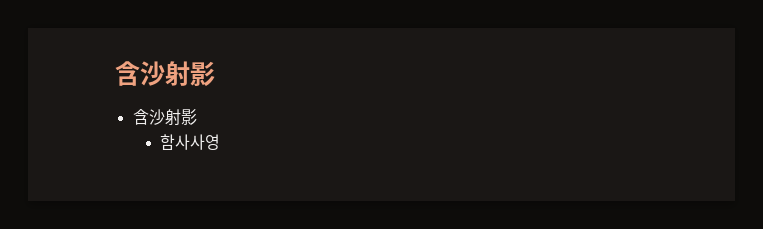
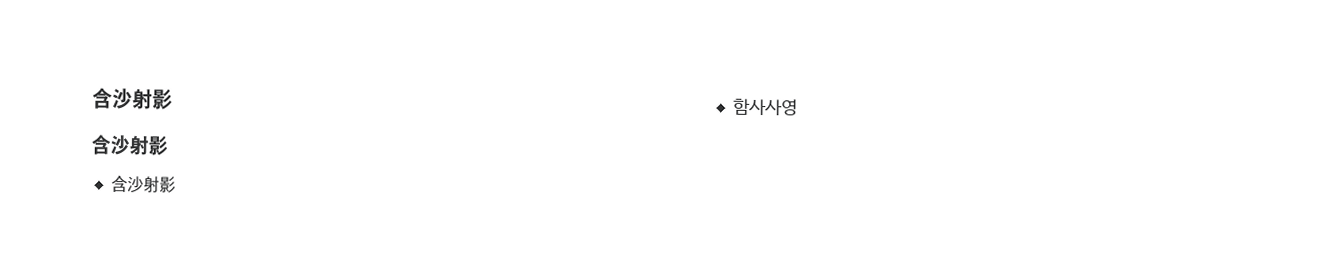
[115,61,215,87] [132,109,197,126] 含沙射影 // 含沙射影 -> [92,87,173,110] [91,134,168,156] [110,174,176,194] 含沙射影 // 含沙射影 // 含沙射影

